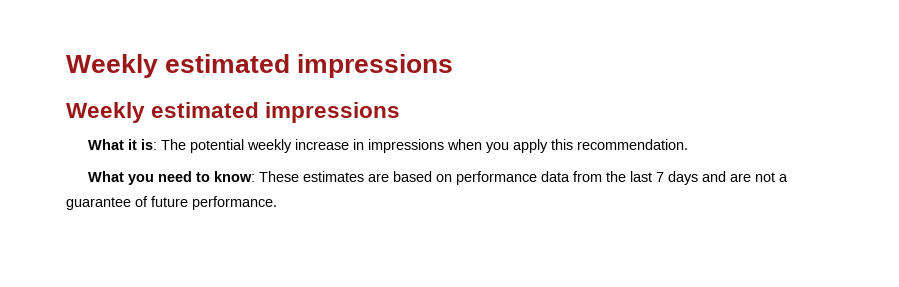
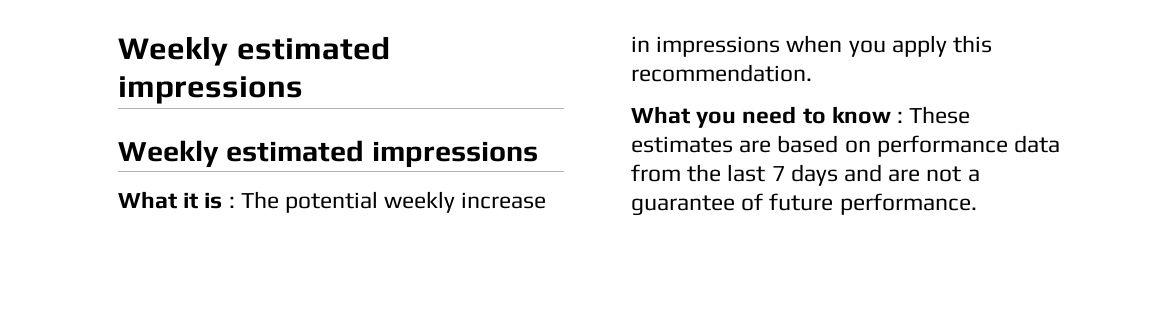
[141,139,158,150] is: -> [204,192,235,209] is :
[214,171,256,182] know: -> [831,106,904,124] know :

